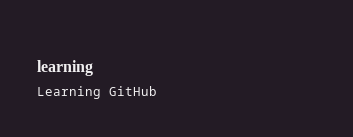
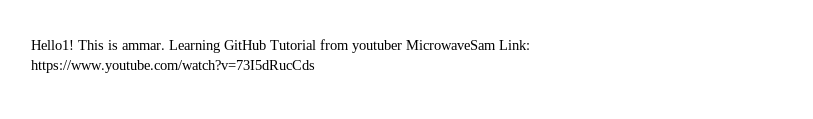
[37,60,93,76] [37,86,157,99] learning // Learning GitHub -> [31,39,530,53] [31,60,315,73] Hello1! This is ammar. Learning GitHub Tutorial from youtuber MicrowaveSam Link: https://www.youtube.com/watch?v=73I5dRucCds

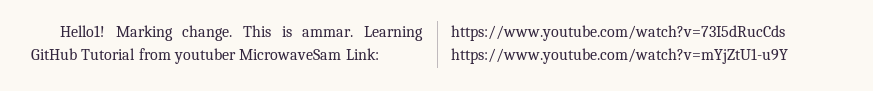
(74, 45) none -> [115,25,233,41] Marking change.
(315, 66) none -> [451,48,788,64] https://www.youtube.com/watch?v=mYjZtU1-u9Y

